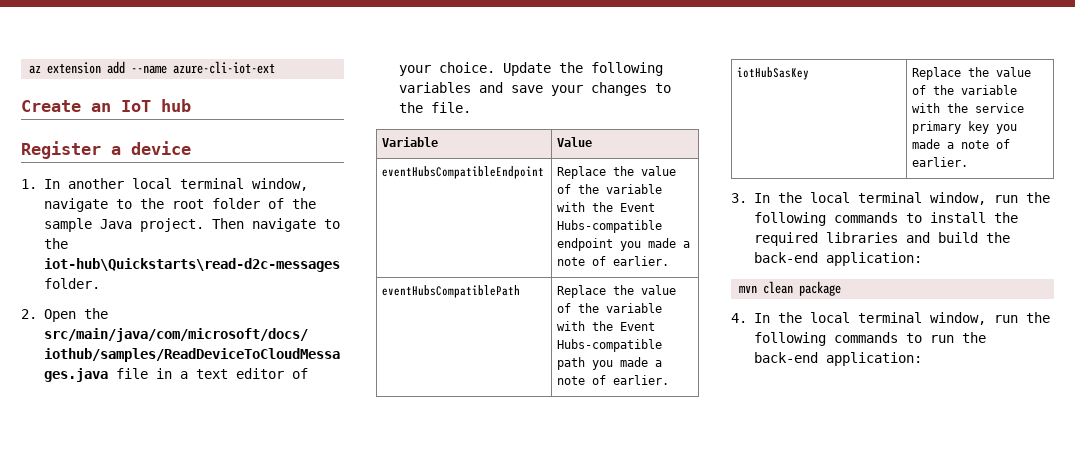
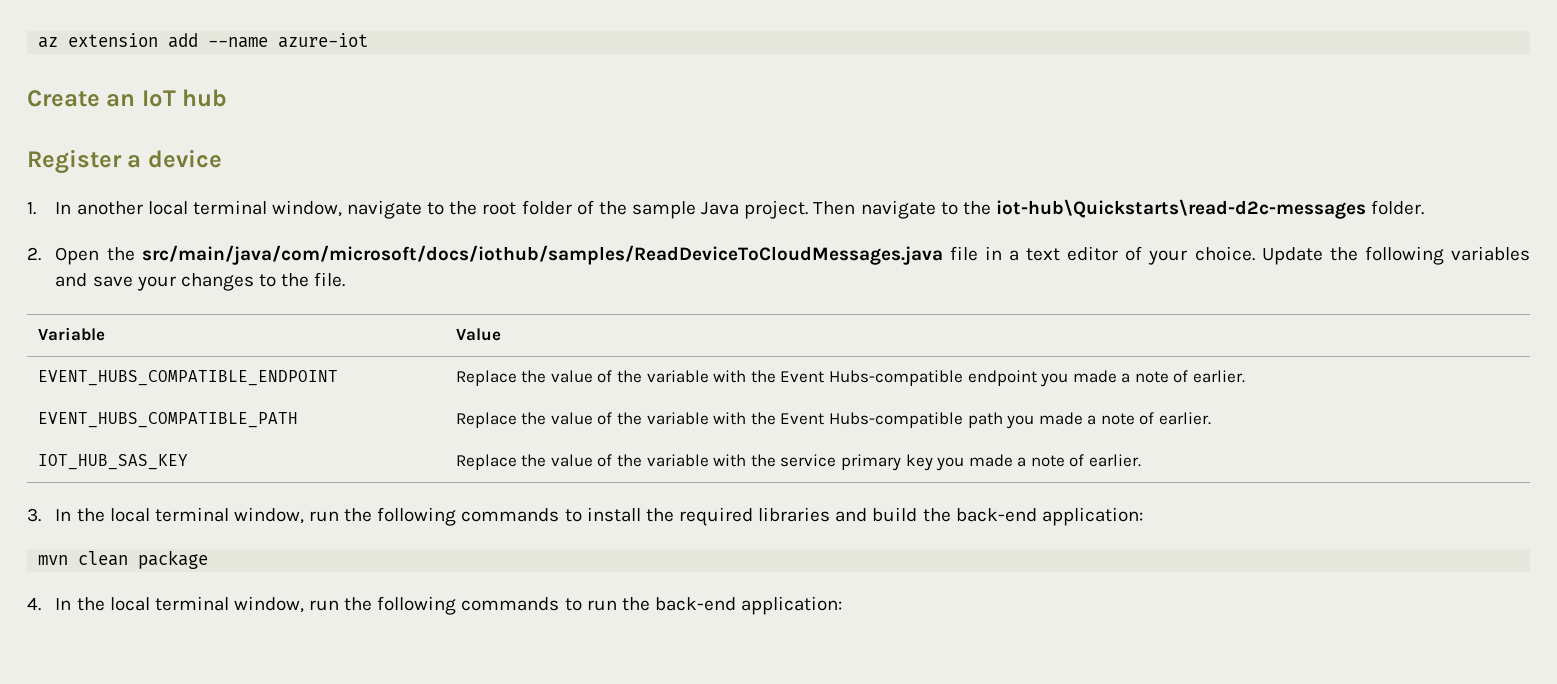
[173,61,276,74] azure-cli-iot-ext -> [278,33,369,48] azure-iot
[382,166,545,179] eventHubsCompatibleEndpoint -> [37,370,338,386] EVENT_HUBS_COMPATIBLE_ENDPOINT
[382,285,521,298] eventHubsCompatiblePath -> [37,412,298,428] EVENT_HUBS_COMPATIBLE_PATH
[737,67,810,80] iotHubSasKey -> [37,454,188,470] IOT_HUB_SAS_KEY

